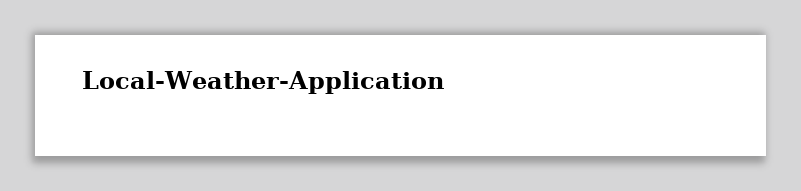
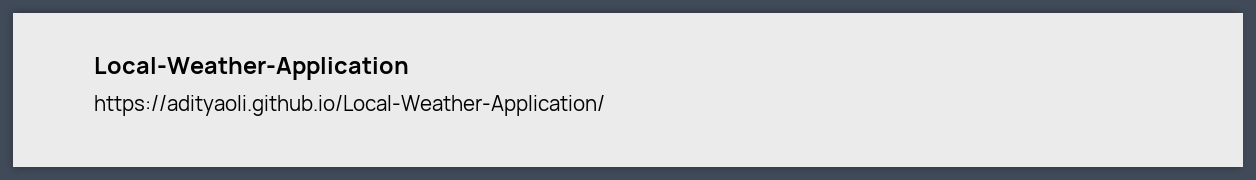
(444, 82) none -> [94,95,605,116] // https://adityaoli.github.io/Local-Weather-Application/

